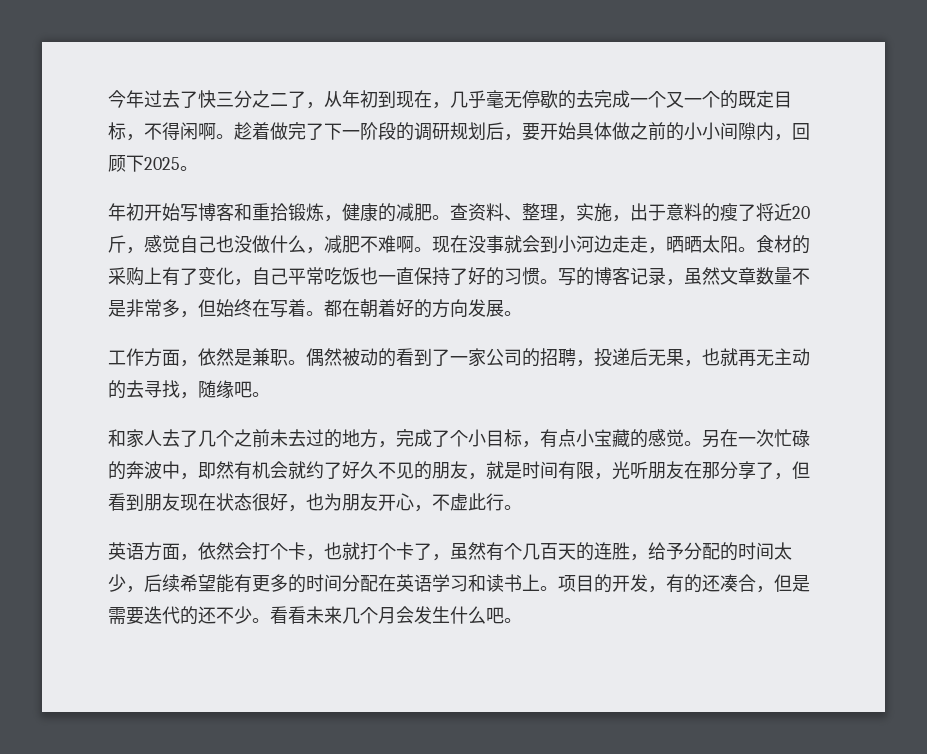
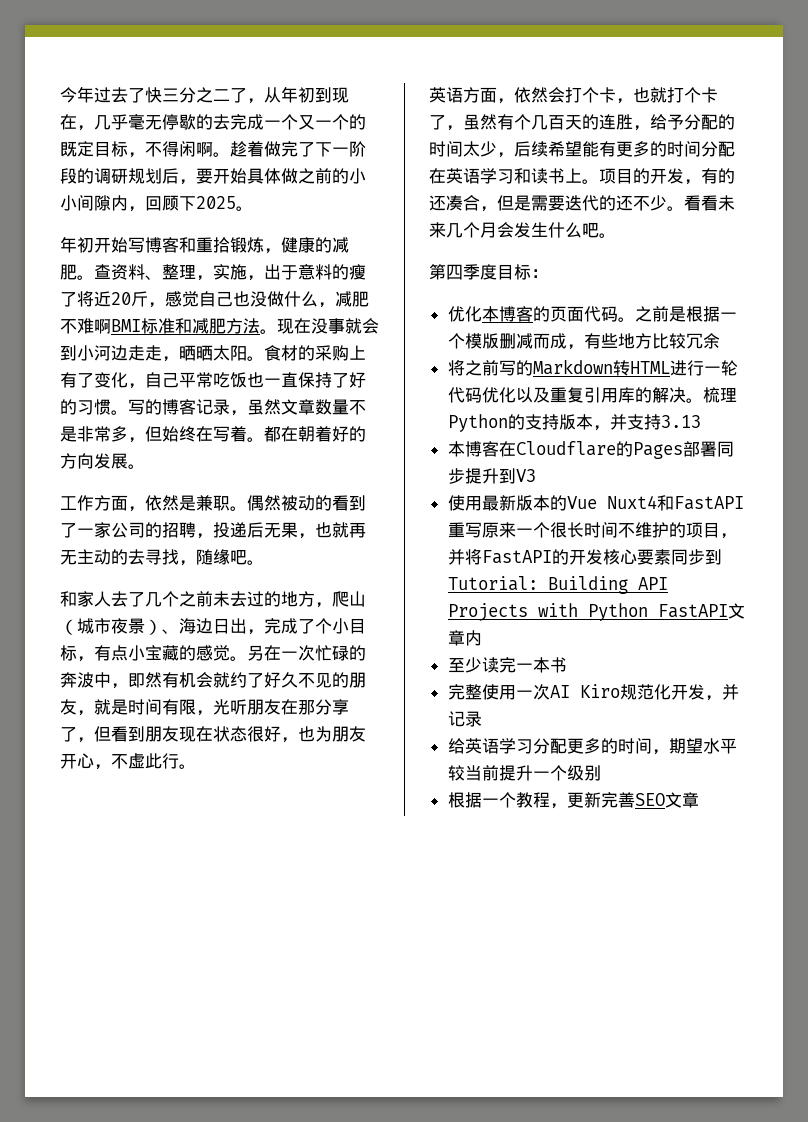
(414, 244) none -> [111,318,260,334] BMI标准和减肥方法
(396, 444) none -> [332,591,366,607] [60,618,264,635] 爬山（城市夜景）、海边日出，
(522, 620) none -> [429,264,548,280] [447,306,737,322] [447,333,720,350] [447,359,738,376] [447,387,737,403] [447,414,701,432] [447,441,734,459] [447,468,536,484] [447,495,744,511] [447,522,737,539] [447,549,722,565] [447,576,668,594] [447,603,745,621] [447,630,482,646] [447,657,567,673] [447,684,739,701] [447,711,482,727] [447,738,737,755] [447,765,601,781] [447,792,699,809] // 第四季度目标： // 优化本博客的页面代码。之前是根据一个模版删减而成，有些地方比较冗余 // 将之前写的Markdown转HTML进行一轮代码优化以及重复引用库的解决。梳理Python的支持版本，并支持3.13 // 本博客在Cloudflare的Pages部署同步提升到V3 // 使用最新版本的Vue Nuxt4和FastAPI重写原来一个很长时间不维护的项目，并将FastAPI的开发核心要素同步到Tutorial: Building API Projects with Python FastAPI文章内 // 至少读完一本书 // 完整使用一次AI Kiro规范化开发，并记录 // 给英语学习分配更多的时间，期望水平较当前提升一个级别 // 根据一个教程，更新完善SEO文章

